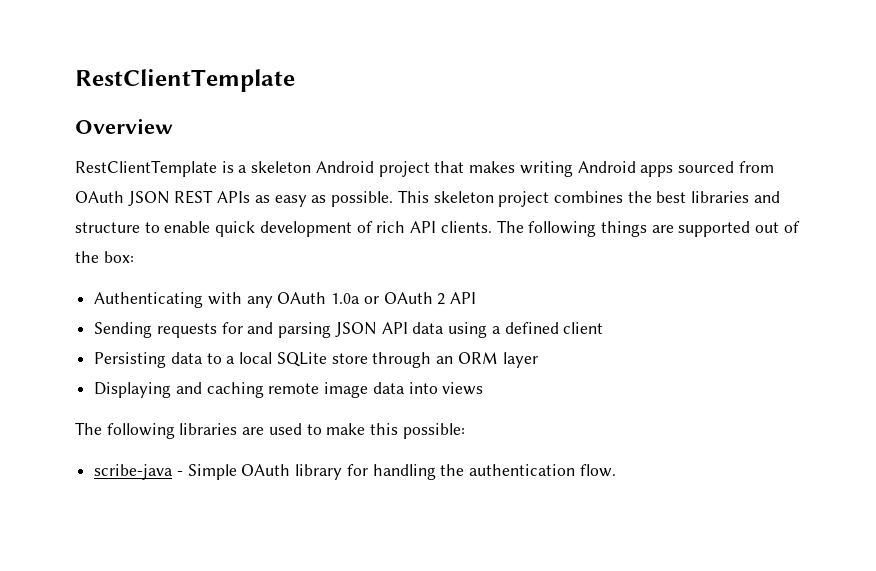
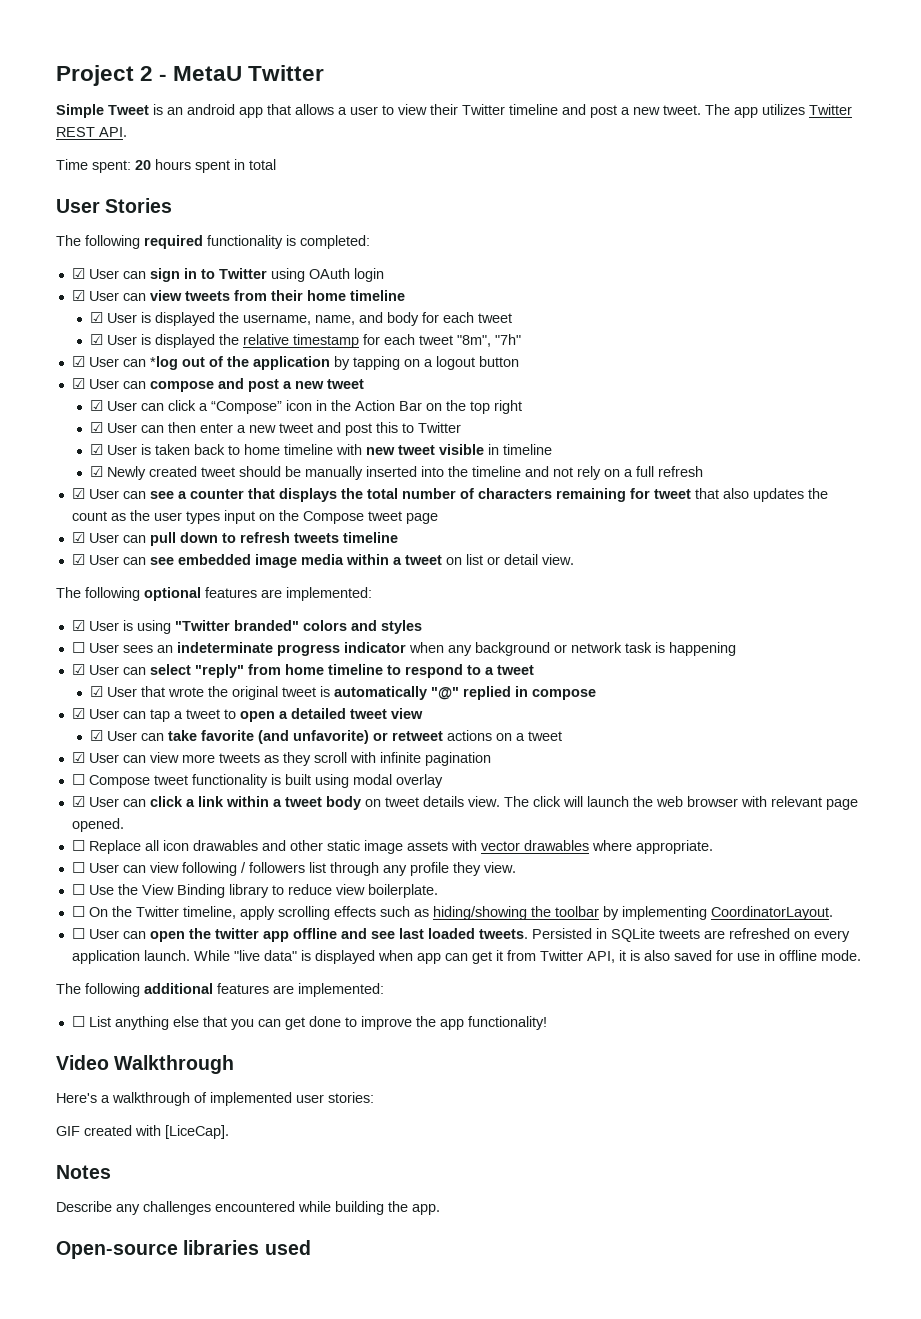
[75,69,295,92] [75,118,173,134] [75,160,774,177] [75,190,780,207] [75,220,800,237] [75,251,134,263] [94,292,477,308] [94,322,604,338] [94,352,538,368] [94,382,484,398] [75,422,465,439] [94,464,616,480] RestClientTemplate // Overview // RestClientTemplate is a skeleton Android project that makes writing Android apps sourced from OAuth JSON REST APIs as easy as possible. This skeleton project combines the best libraries and structure to enable quick development of rich API clients. The following things are supported out of the box: // Authenticating with any OAuth 1.0a or OAuth 2 API // Sending requests for and parsing JSON API data using a defined client // Persisting data to a local SQLite store through an ORM layer // Displaying and caching remote image data into views // The following libraries are used to make this possible: // scribe-java - Simple OAuth library for handling the authentication flow. -> [56,65,325,86] [56,104,852,118] [56,127,127,137] [56,159,276,173] [56,198,173,213] [56,235,370,249] [71,268,384,282] [71,290,405,301] [89,312,512,326] [89,334,521,348] [71,356,519,370] [71,378,364,392] [89,400,522,414] [89,422,461,436] [89,444,552,455] [89,466,703,480] [71,488,828,502] [71,510,438,524] [71,532,398,546] [71,554,574,568] [56,587,372,601] [71,620,422,634] [71,642,736,656] [71,664,534,678] [89,686,596,700] [71,708,423,722] [89,730,562,744] [71,752,491,766] [71,774,443,788] [71,796,858,810] [71,818,124,832] [71,840,713,854] [71,862,516,876] [71,884,438,898] [71,906,833,920] [71,928,850,942] [71,950,861,964] [56,983,384,997] [71,1016,547,1030] [56,1055,235,1074] [56,1092,374,1106] [56,1125,229,1139] [56,1165,111,1179] [56,1201,440,1215] [56,1240,311,1259] Project 2 - MetaU Twitter // Simple Tweet is an android app that allows a user to view their Twitter timeline and post a new tweet. The app utilizes Twitter REST API. // Time spent: 20 hours spent in total // User Stories // The following required functionality is completed: // ☑ User can sign in to Twitter using OAuth login // ☑ User can view tweets from their home timeline // ☑ User is displayed the username, name, and body for each tweet // ☑ User is displayed the relative timestamp for each tweet "8m", "7h" // ☑ User can *log out of the application by tapping on a logout button // ☑ User can compose and post a new tweet // ☑ User can click a “Compose” icon in the Action Bar on the top right // ☑ User can then enter a new tweet and post this to Twitter // ☑ User is taken back to home timeline with new tweet visible in timeline // ☑ Newly created tweet should be manually inserted into the timeline and not rely on a full refresh // ☑ User can see a counter that displays the total number of characters remaining for tweet that also updates the count as the user types input on the Compose tweet page // ☑ User can pull down to refresh tweets timeline // ☑ User can see embedded image media within a tweet on list or detail view. // The following optional features are implemented: // ☑ User is using "Twitter branded" colors and styles // ☐ User sees an indeterminate progress indicator when any background or network task is happening // ☑ User can select "reply" from home timeline to respond to a tweet // ☑ User that wrote the original tweet is automatically "@" replied in compose // ☑ User can tap a tweet to open a detailed tweet view // ☑ User can take favorite (and unfavorite) or retweet actions on a tweet // ☑ User can view more tweets as they scroll with infinite pagination // ☐ Compose tweet functionality is built using modal overlay // ☑ User can click a link within a tweet body on tweet details view. The click will launch the web browser with relevant page opened. // ☐ Replace all icon drawables and other static image assets with vector drawables where appropriate. // ☐ User can view following / followers list through any profile they view. // ☐ Use the View Binding library to reduce view boilerplate. // ☐ On the Twitter timeline, apply scrolling effects such as hiding/showing the toolbar by implementing CoordinatorLayout. // ☐ User can open the twitter app offline and see last loaded tweets. Persisted in SQLite tweets are refreshed on every application launch. While "live data" is displayed when app can get it from Twitter API, it is also saved for use in offline mode. // The following additional features are implemented: // ☐ List anything else that you can get done to improve the app functionality! // Video Walkthrough // Here's a walkthrough of implemented user stories: // GIF created with [LiceCap]. // Notes // Describe any challenges encountered while building the app. // Open-source libraries used

